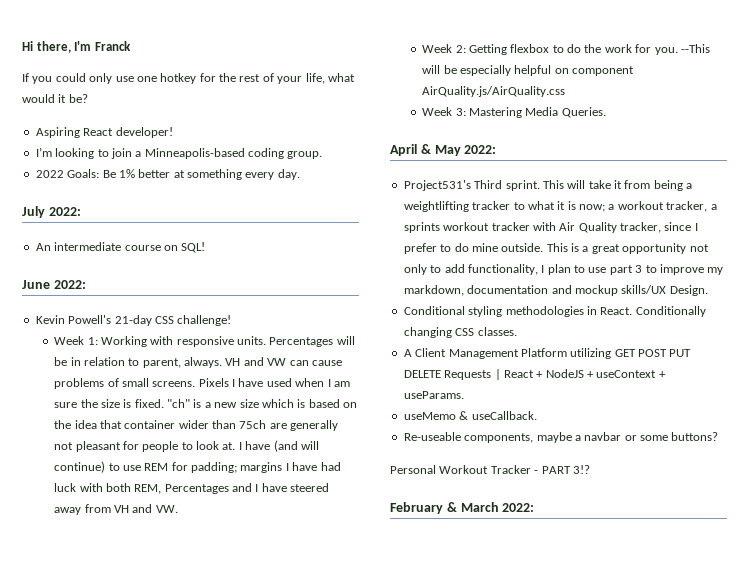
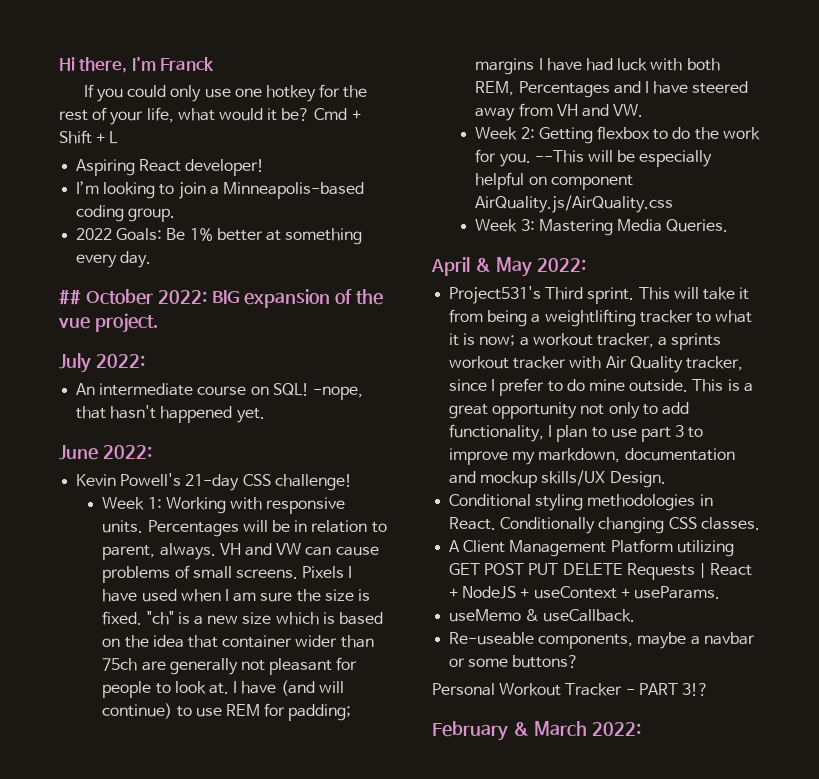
(88, 98) none -> [314,108,361,120] [59,130,119,144] Cmd + Shift + L
(300, 174) none -> [59,289,384,308] [58,313,158,333] // ## October 2022: BIG expansion of the vue project.
(206, 247) none -> [312,386,363,400] [76,405,265,423] -nope, that hasn't happened yet.

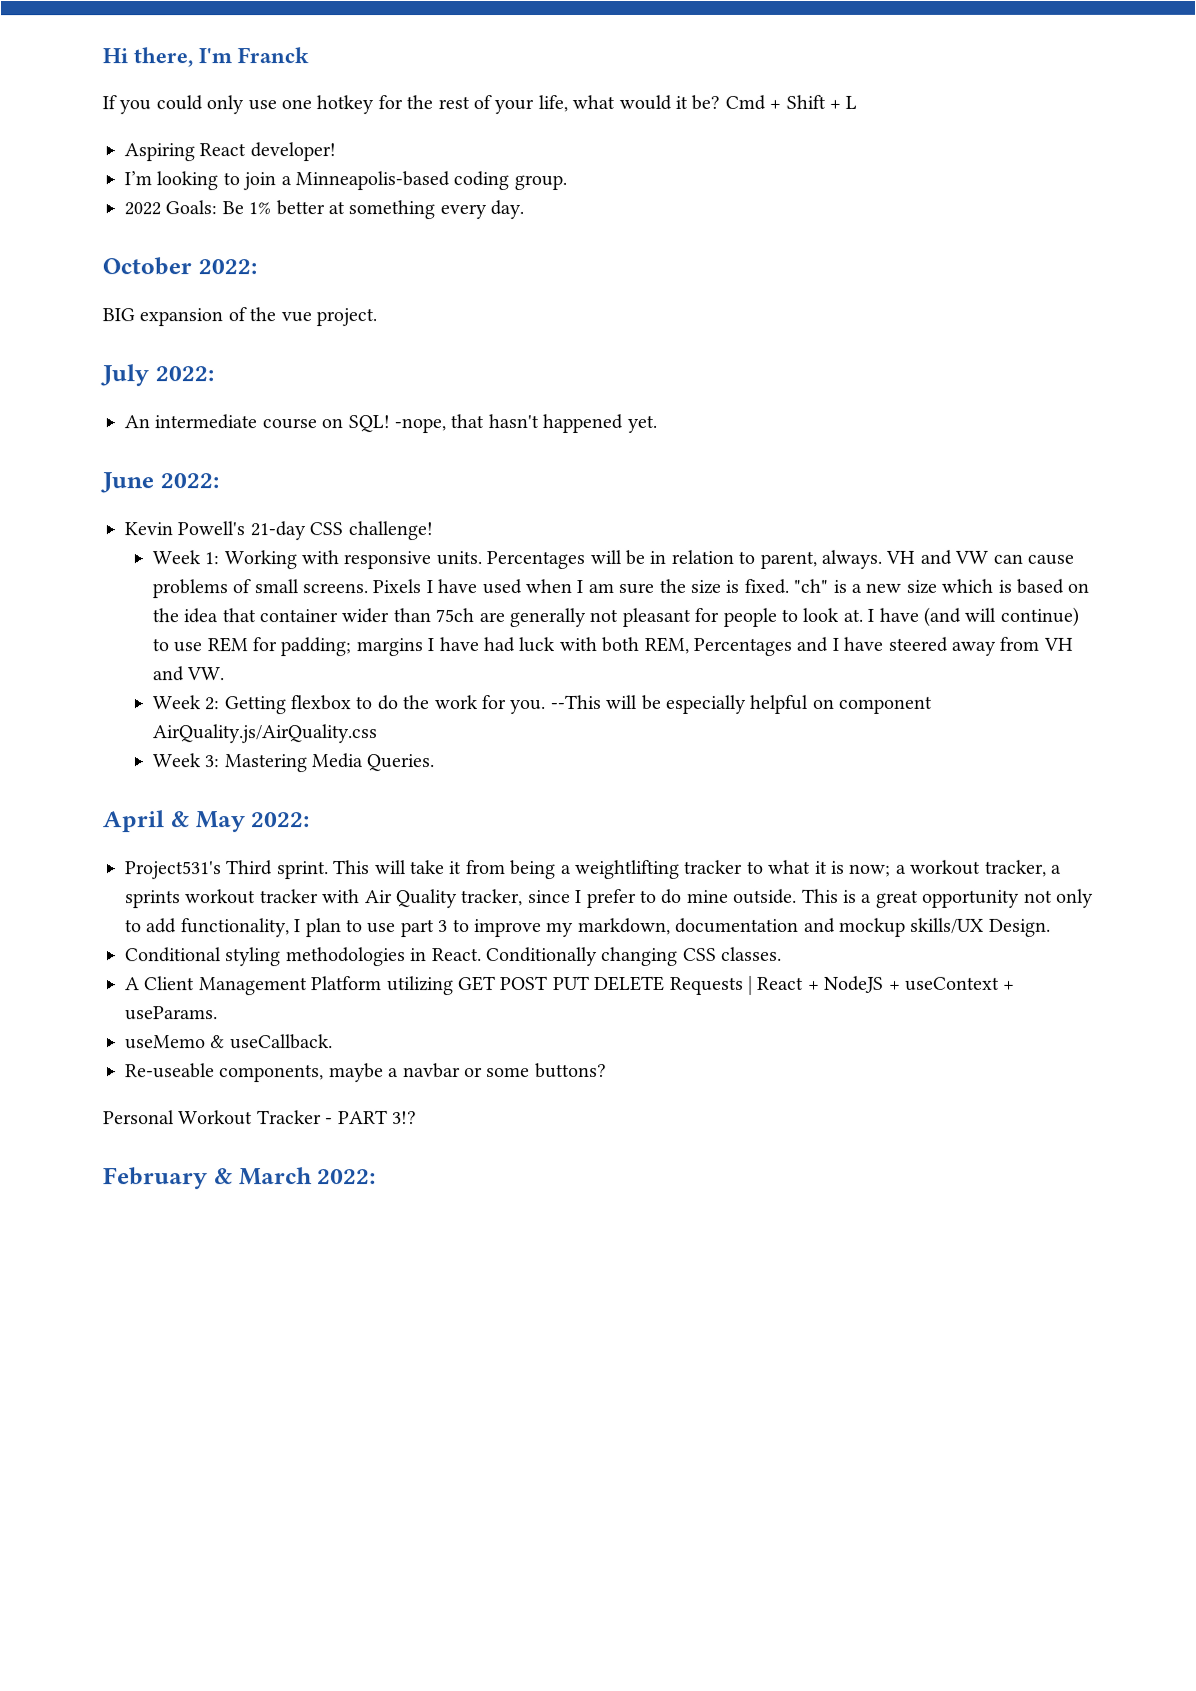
[59,289,81,305] ## -> (525, 210) none
(207, 297) none -> (257, 267) //

